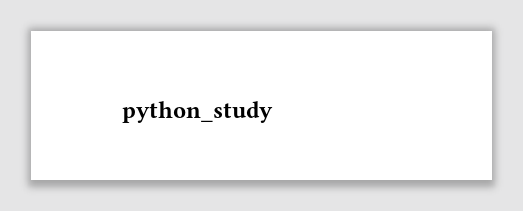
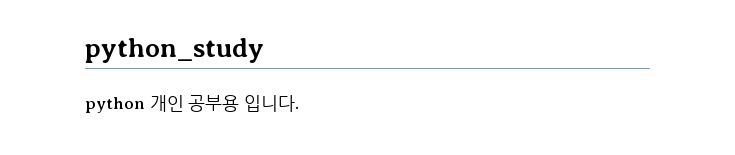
(273, 112) none -> [85,95,300,113] // python 개인 공부용 입니다.

